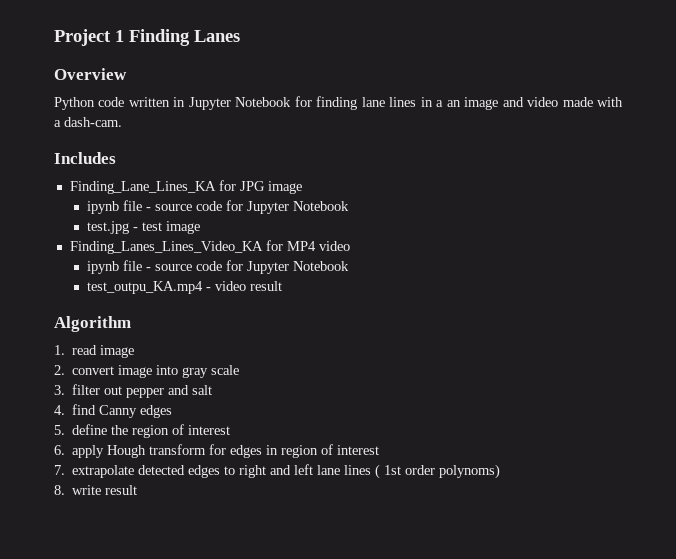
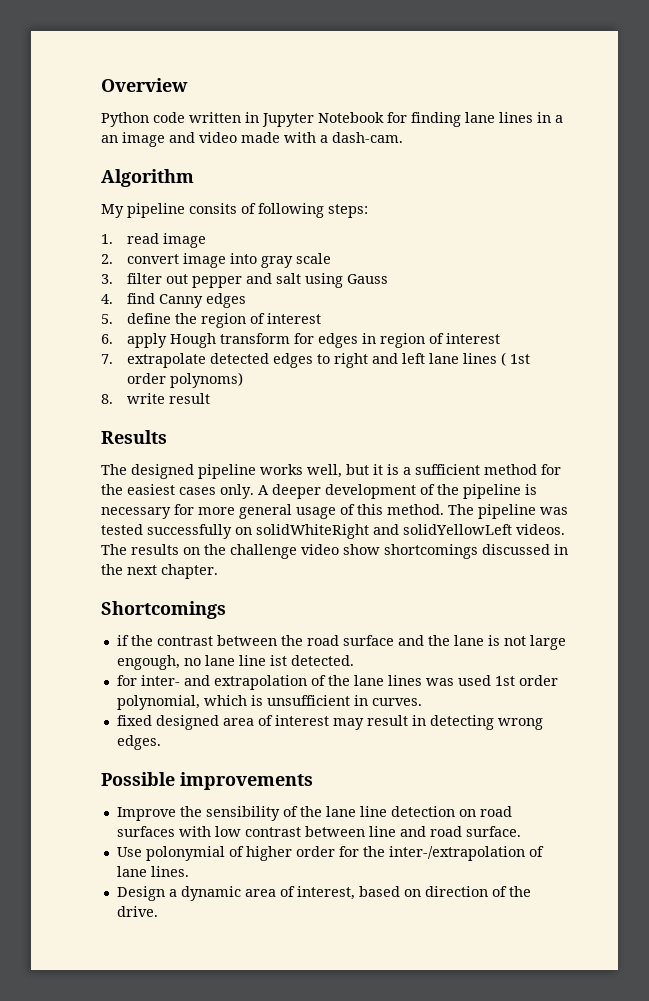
[54,29,240,46] Project 1 Finding Lanes // -> (101, 85) none
[54,152,116,164] [69,180,302,194] [87,200,350,214] [87,221,201,234] [69,240,350,254] [87,260,350,274] [87,281,283,294] [54,316,131,332] Includes // Finding_Lane_Lines_KA for JPG image // ipynb file - source code for Jupyter Notebook // test.jpg - test image // Finding_Lanes_Lines_Video_KA for MP4 video // ipynb file - source code for Jupyter Notebook // test_outpu_KA.mp4 - video result // Algorithm -> [101,169,194,187] [101,203,368,218] Algorithm // My pipeline consits of following steps:
(213, 390) none -> [304,273,388,288] using Gauss
(138, 490) none -> [101,430,167,444] [101,464,561,479] [101,484,537,499] [101,504,568,519] [101,524,565,539] [101,544,568,559] [101,564,218,579] [101,601,226,619] [116,635,566,650] [116,655,354,670] [116,675,558,690] [116,695,422,710] [116,715,543,730] [116,735,161,750] [101,772,313,790] [116,806,512,821] [116,826,521,837] [116,846,544,861] [116,866,189,877] [116,886,531,901] [116,906,158,917] // Results // The designed pipeline works well, but it is a sufficient method for the easiest cases only. A deeper development of the pipeline is necessary for more general usage of this method. The pipeline was tested successfully on solidWhiteRight and solidYellowLeft videos. The results on the challenge video show shortcomings discussed in the next chapter. // Shortcomings // if the contrast between the road surface and the lane is not large engough, no lane line ist detected. // for inter- and extrapolation of the lane lines was used 1st order polynomial, which is unsufficient in curves. // fixed designed area of interest may result in detecting wrong edges. // Possible improvements // Improve the sensibility of the lane line detection on road surfaces with low contrast between line and road surface. // Use polonymial of higher order for the inter-/extrapolation of lane lines. // Design a dynamic area of interest, based on direction of the drive.

